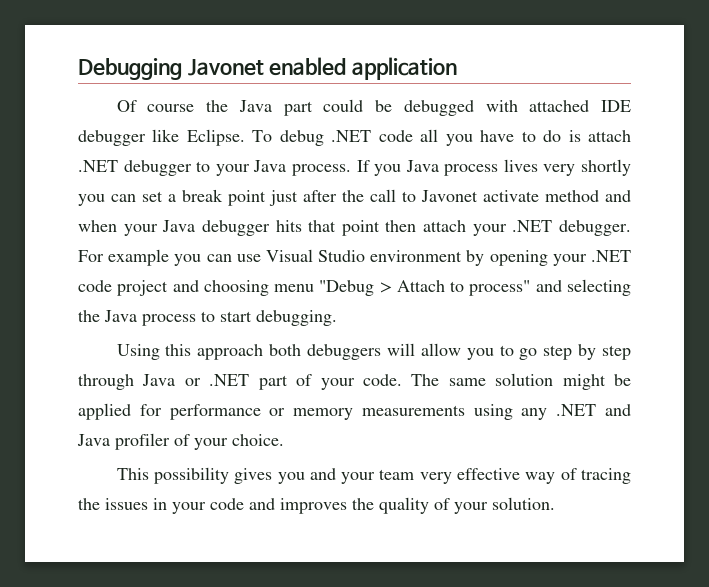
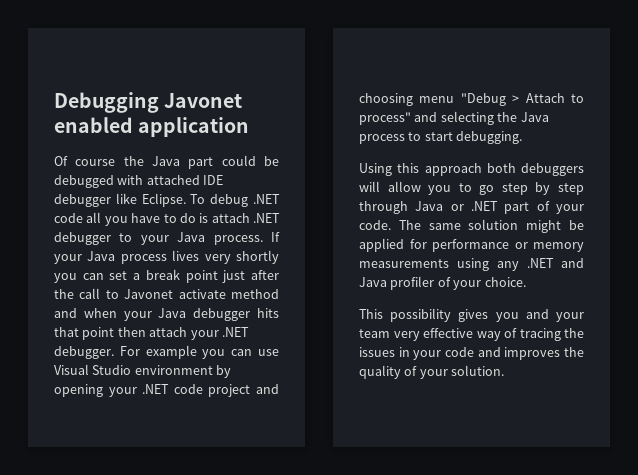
[374,164,402,176] you -> [54,254,82,264] your

